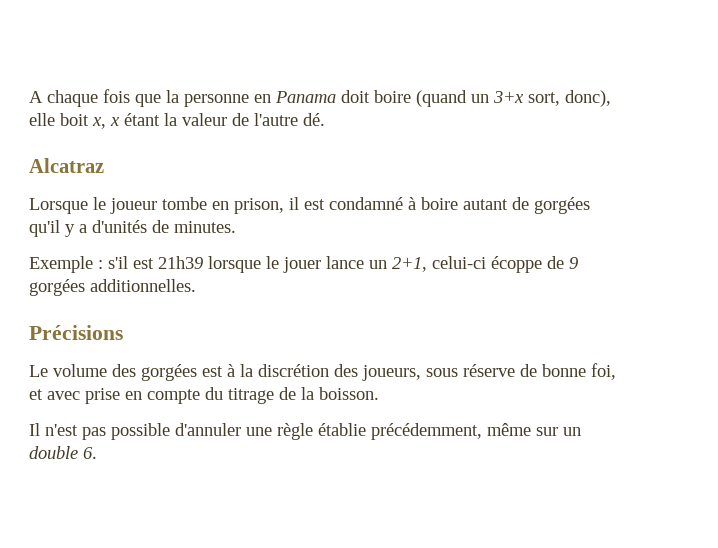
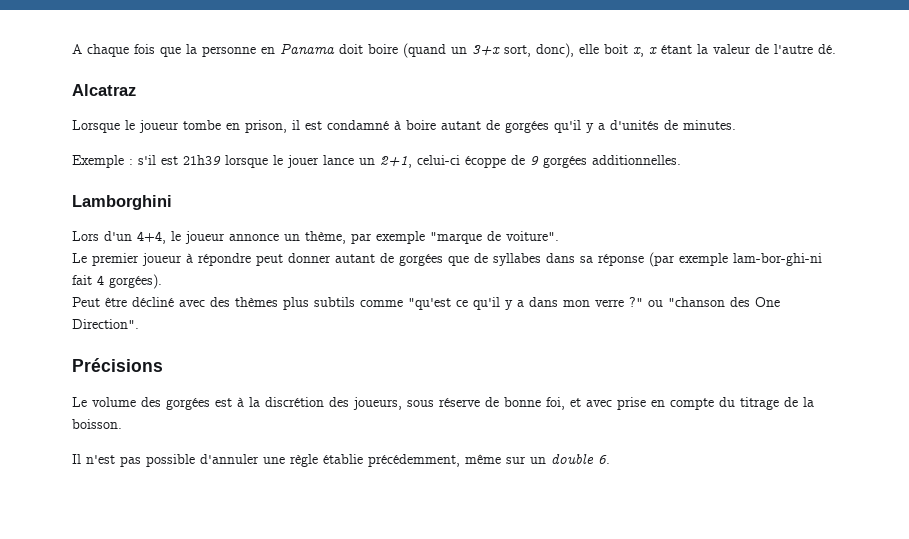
(196, 285) none -> [72,195,172,210] [72,231,559,244] [72,252,822,267] [72,274,162,289] [72,297,780,310] [72,319,139,329] // Lamborghini // Lors d'un 4+4, le joueur annonce un thème, par exemple "marque de voiture". // Le premier joueur à répondre peut donner autant de gorgées que de syllabes dans sa réponse (par exemple lam-bor-ghi-ni fait 4 gorgées). // Peut être décliné avec des thèmes plus subtils comme "qu'est ce qu'il y a dans mon verre ?" ou "chanson des One Direction".

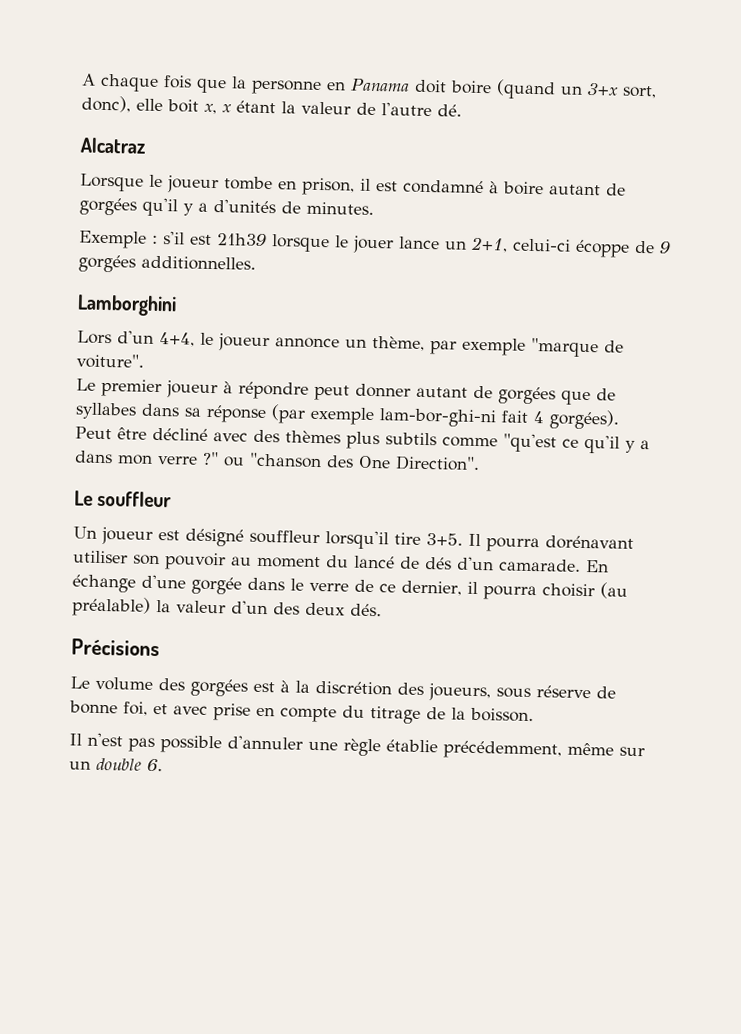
(139, 324) none -> [74,490,173,508] [73,526,634,553] [73,550,609,573] [72,574,628,601] [72,596,382,617] // Le souffleur // Un joueur est désigné souffleur lorsqu'il tire 3+5. Il pourra dorénavant utiliser son pouvoir au moment du lancé de dés d'un camarade. En échange d'une gorgée dans le verre de ce dernier, il pourra choisir (au préalable) la valeur d'un des deux dés.

